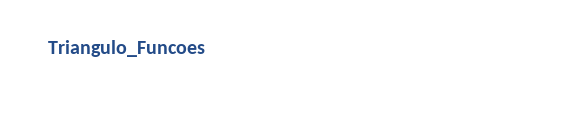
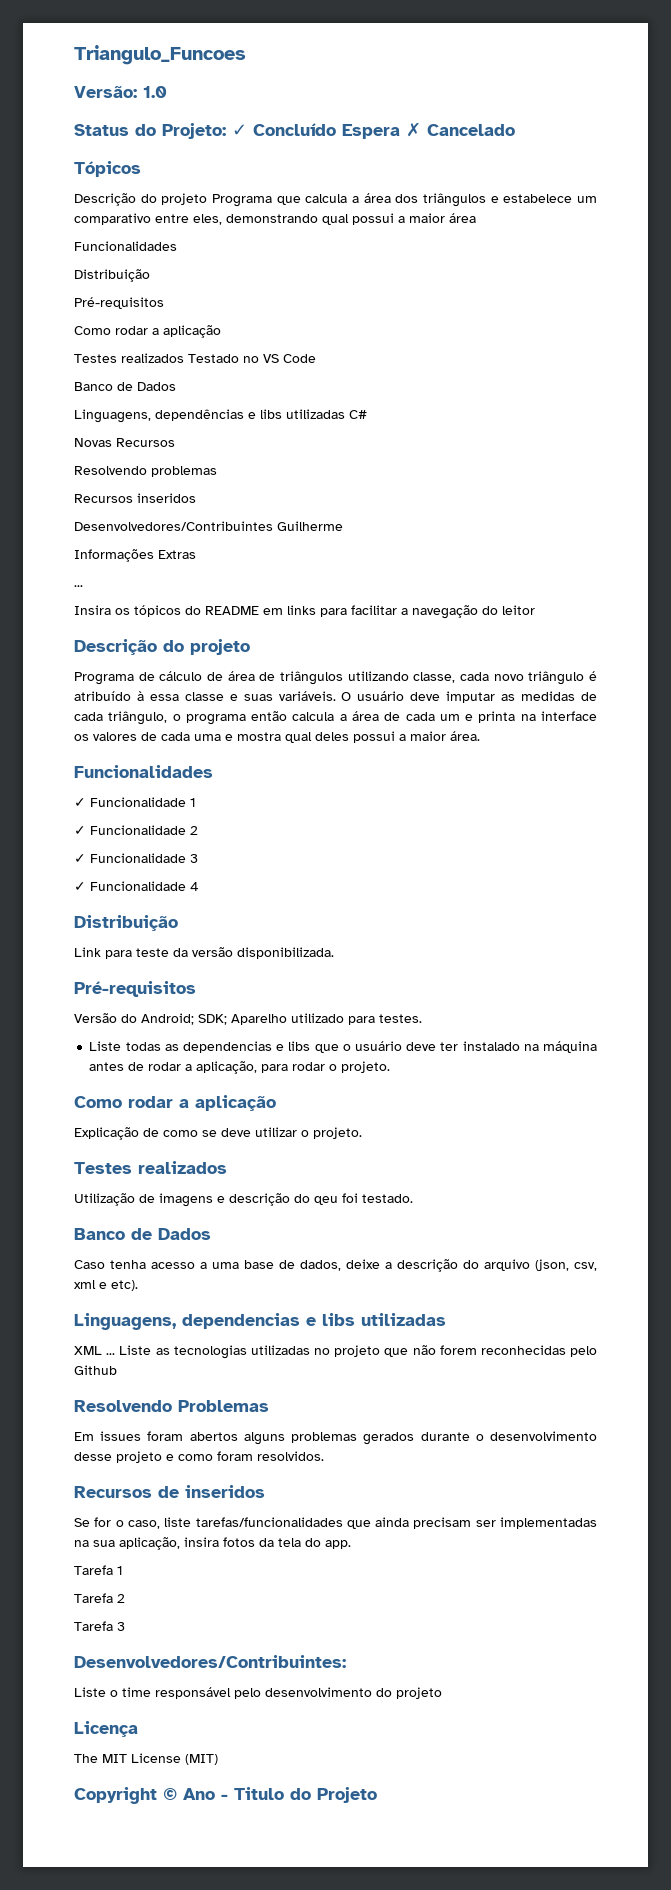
(205, 48) none -> [74,86,167,98] [74,122,515,139] [74,161,141,177] [74,193,598,207] [74,213,476,225] [74,241,177,251] [74,269,150,282] [74,297,164,309] [74,325,221,338] [74,353,316,363] [74,382,176,391] [74,409,367,423] [74,438,175,447] [74,466,217,477] [74,493,196,503] [74,521,343,531] [74,549,196,562] [74,585,83,587] [74,605,535,619] [74,639,250,655] [74,671,598,685] [74,691,597,703] [74,711,597,725] [74,731,480,743] [74,765,213,778] [74,797,196,807] [74,825,198,835] [74,853,198,863] [74,881,199,891] [74,915,178,931] [74,947,334,959] [74,981,196,997] [74,1013,422,1025] [89,1041,597,1053] [89,1061,391,1074] [74,1095,276,1111] [74,1127,362,1140] [74,1161,227,1174] [74,1193,413,1207] [74,1228,211,1240] [74,1259,597,1272] [74,1280,138,1291] [74,1313,446,1330] [74,1345,598,1359] [74,1365,117,1375] [74,1400,269,1412] [74,1431,597,1445] [74,1451,324,1463] [74,1485,265,1498] [74,1517,597,1529] [74,1537,351,1550] [74,1565,123,1575] [74,1593,125,1603] [74,1621,125,1631] [74,1655,346,1668] [74,1687,442,1699] [74,1721,138,1737] [74,1753,218,1765] [74,1787,377,1804] // Versão: 1.0 // Status do Projeto: ✓ Concluído Espera ✗ Cancelado // Tópicos // Descrição do projeto Programa que calcula a área dos triângulos e estabelece um comparativo entre eles, demonstrando qual possui a maior área // Funcionalidades // Distribuição // Pré-requisitos // Como rodar a aplicação // Testes realizados Testado no VS Code // Banco de Dados // Linguagens, dependências e libs utilizadas C# // Novas Recursos // Resolvendo problemas // Recursos inseridos // Desenvolvedores/Contribuintes Guilherme // Informações Extras // ... // Insira os tópicos do README em links para facilitar a navegação do leitor // Descrição do projeto // Programa de cálculo de área de triângulos utilizando classe, cada novo triângulo é atribuído à essa classe e suas variáveis. O usuário deve imputar as medidas de cada triângulo, o programa então calcula a área de cada um e printa na interface os valores de cada uma e mostra qual deles possui a maior área. // Funcionalidades // ✓ Funcionalidade 1 // ✓ Funcionalidade 2 // ✓ Funcionalidade 3 // ✓ Funcionalidade 4 // Distribuição // Link para teste da versão disponibilizada. // Pré-requisitos // Versão do Android; SDK; Aparelho utilizado para testes. // Liste todas as dependencias e libs que o usuário deve ter instalado na máquina antes de rodar a aplicação, para rodar o projeto. // Como rodar a aplicação // Explicação de como se deve utilizar o projeto. // Testes realizados // Utilização de imagens e descrição do qeu foi testado. // Banco de Dados // Caso tenha acesso a uma base de dados, deixe a descrição do arquivo (json, csv, xml e etc). // Linguagens, dependencias e libs utilizadas // XML ... Liste as tecnologias utilizadas no projeto que não forem reconhecidas pelo Github // Resolvendo Problemas // Em issues foram abertos alguns problemas gerados durante o desenvolvimento desse projeto e como foram resolvidos. // Recursos de inseridos // Se for o caso, liste tarefas/funcionalidades que ainda precisam ser implementadas na sua aplicação, insira fotos da tela do app. // Tarefa 1 // Tarefa 2 // Tarefa 3 // Desenvolvedores/Contribuintes: // Liste o time responsável pelo desenvolvimento do projeto // Licença // The MIT License (MIT) // Copyright © Ano - Titulo do Projeto

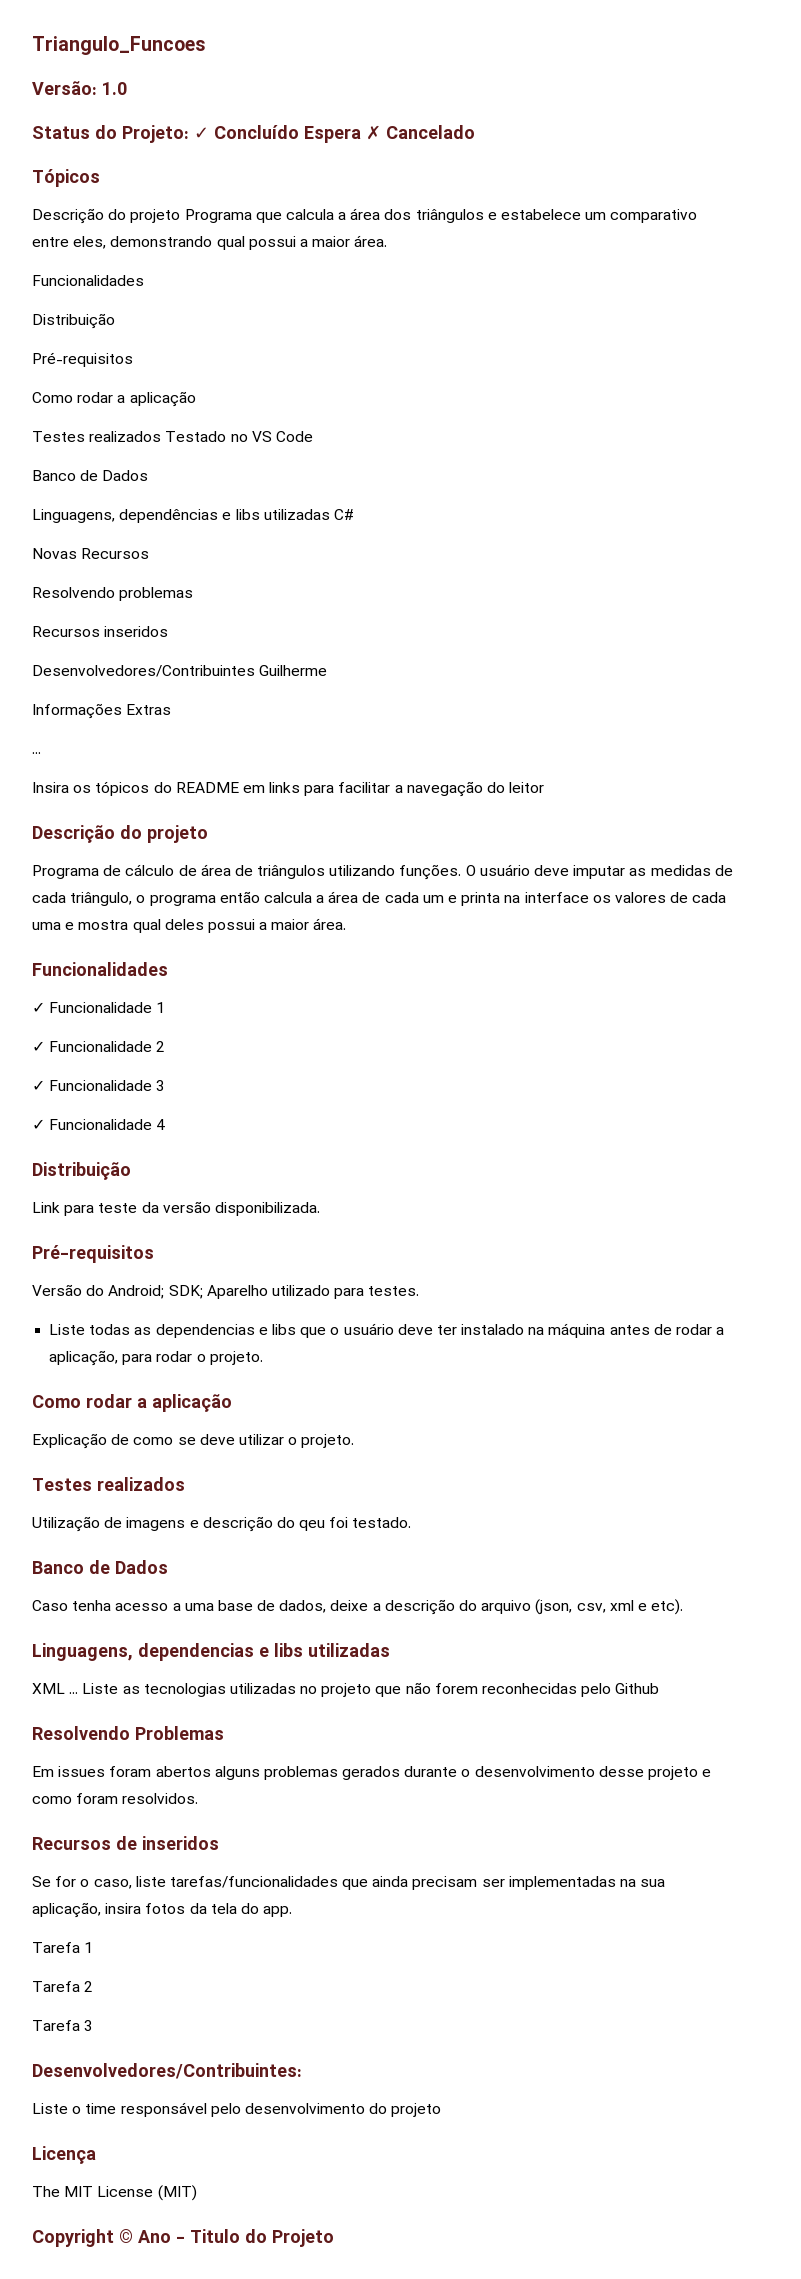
[449,213,476,223] área -> [354,235,388,247] área.
[413,671,598,685] [74,691,336,701] classe, cada novo triângulo é atribuído à essa classe e suas variáveis. -> [399,864,462,880] funções.

